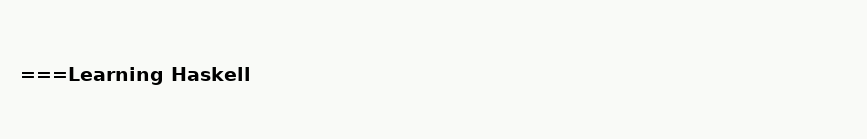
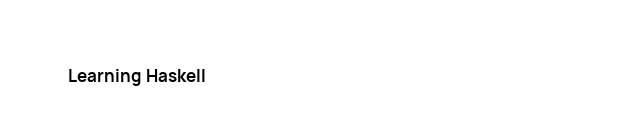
[20,67,164,85] ===Learning -> [68,69,141,86] Learning

